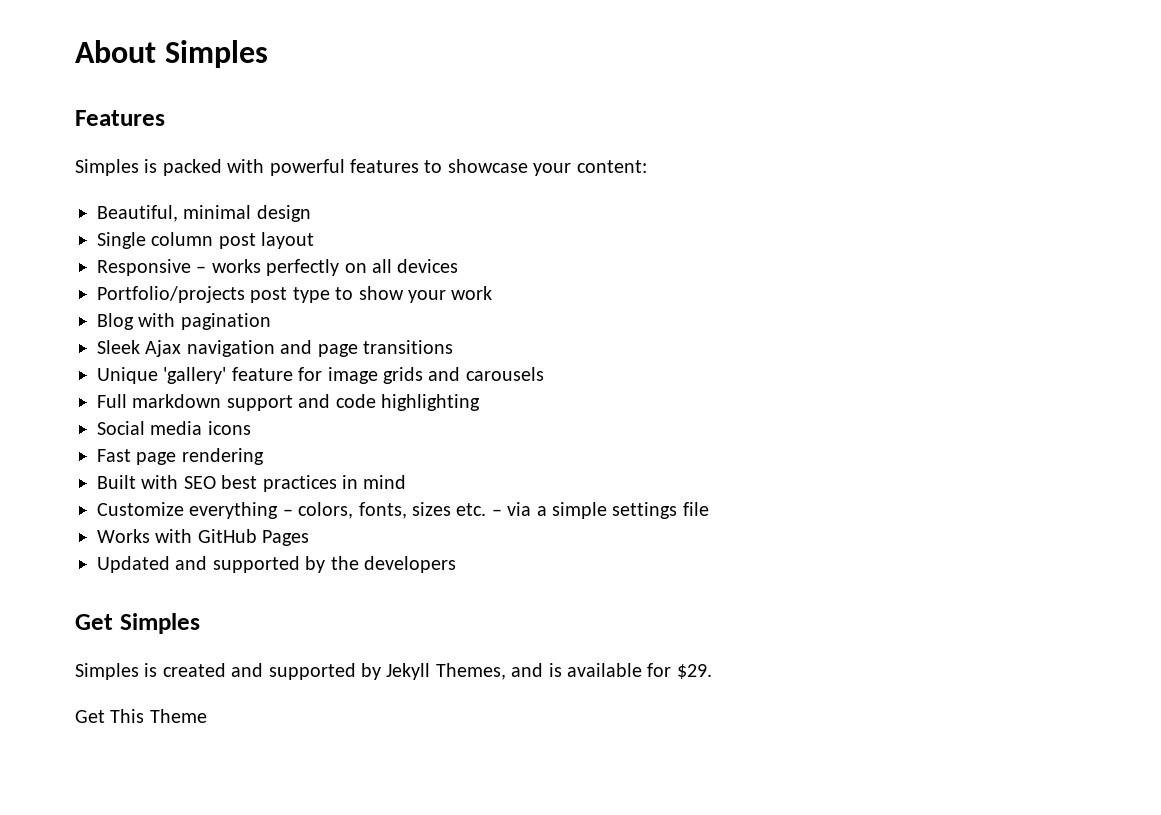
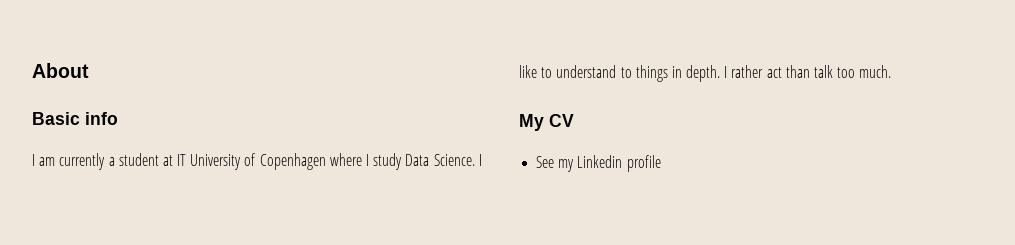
[164,40,268,68] [75,110,165,126] [75,159,647,176] [97,205,311,222] [97,232,315,249] [97,259,459,276] [97,286,493,303] [97,313,271,330] [97,340,453,357] [97,367,544,384] [97,394,480,411] [97,421,251,435] [97,448,264,465] [97,475,407,492] [97,502,709,519] [97,529,310,546] [97,556,456,573] [75,613,200,634] [75,663,712,680] [75,709,207,723] Simples // Features // Simples is packed with powerful features to showcase your content: // Beautiful, minimal design // Single column post layout // Responsive – works perfectly on all devices // Portfolio/projects post type to show your work // Blog with pagination // Sleek Ajax navigation and page transitions // Unique 'gallery' feature for image grids and carousels // Full markdown support and code highlighting // Social media icons // Fast page rendering // Built with SEO best practices in mind // Customize everything – colors, fonts, sizes etc. – via a simple settings file // Works with GitHub Pages // Updated and supported by the developers // Get Simples // Simples is created and supported by Jekyll Themes, and is available for $29. // Get This Theme -> [32,112,118,125] [32,153,482,170] [519,65,892,82] [519,114,574,131] [536,155,661,172] // Basic info // I am currently a student at IT University of Copenhagen where I study Data Science. I like to understand to things in depth. I rather act than talk too much. // My CV // See my Linkedin profile

